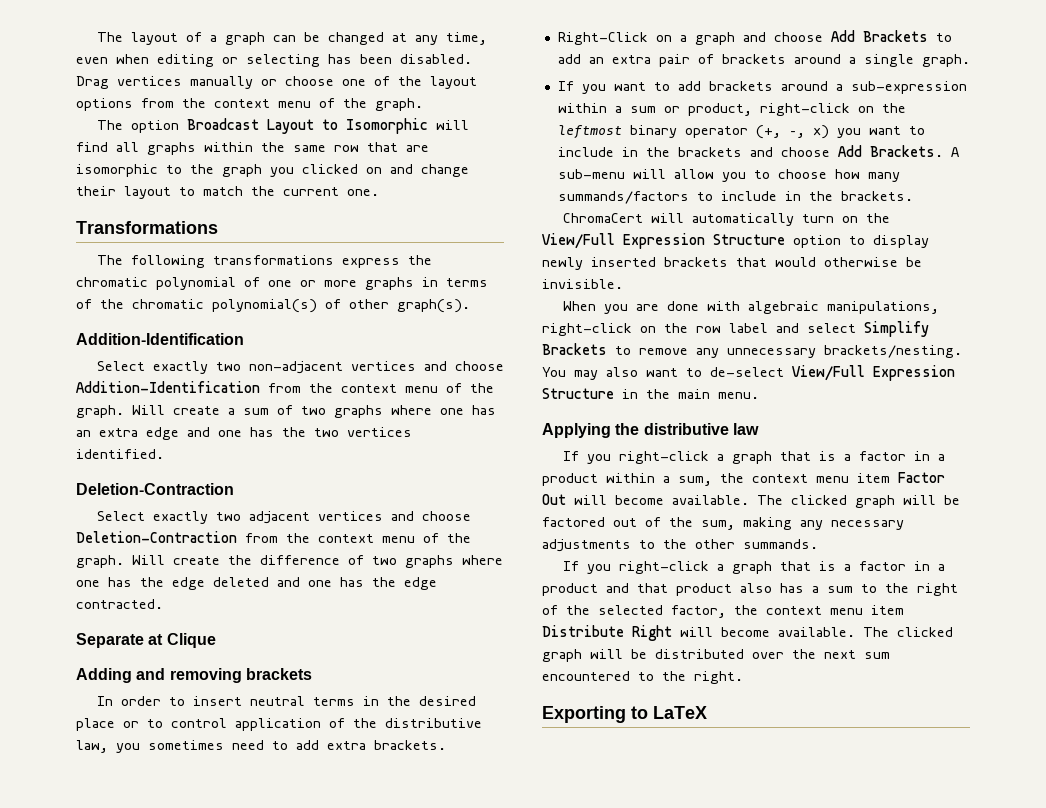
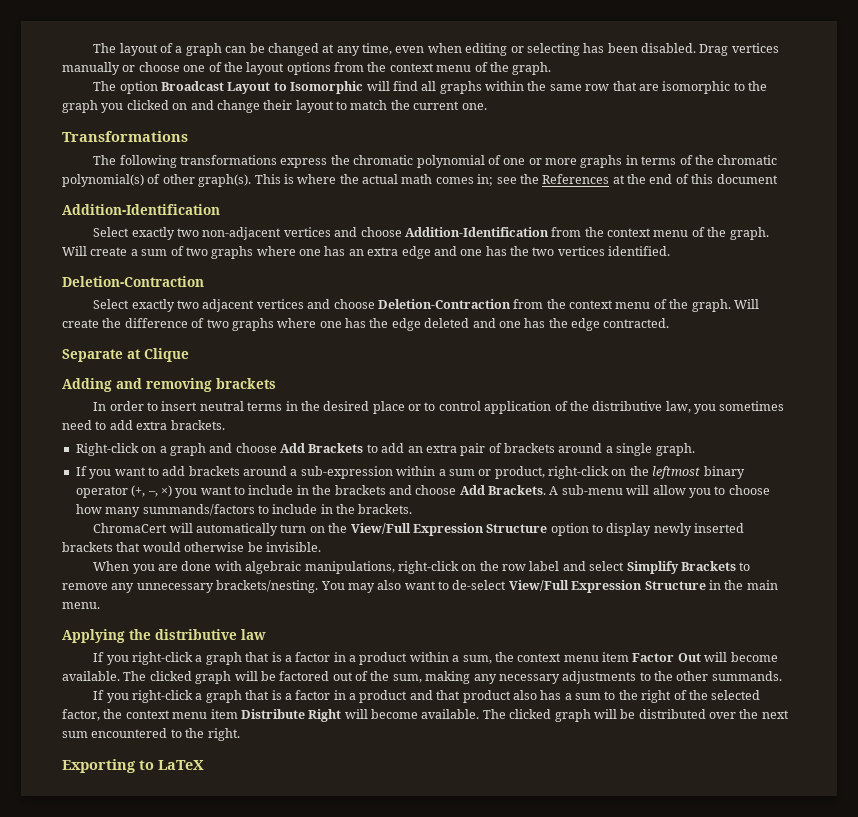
(470, 306) none -> [254,174,778,186] This is where the actual math comes in; see the References at the end of this document
[557,32,648,45] Right-Click -> [75,443,139,456] Right-click

